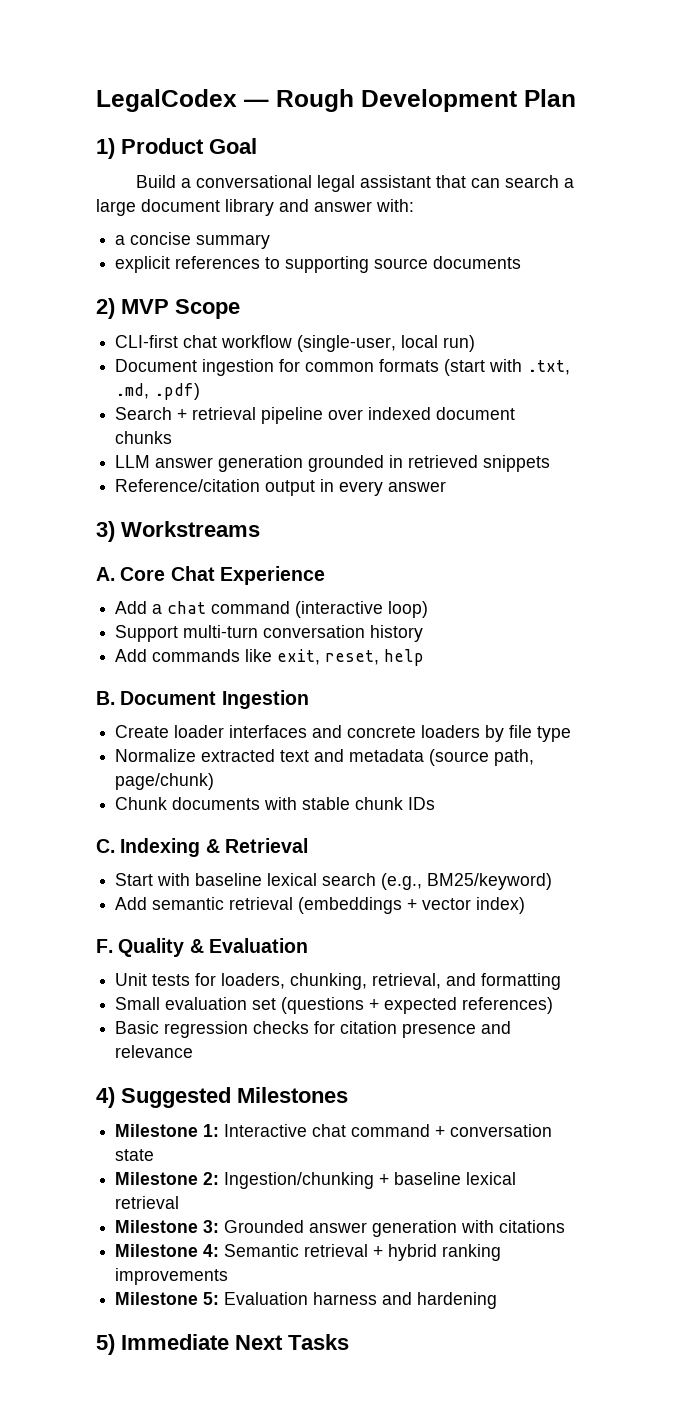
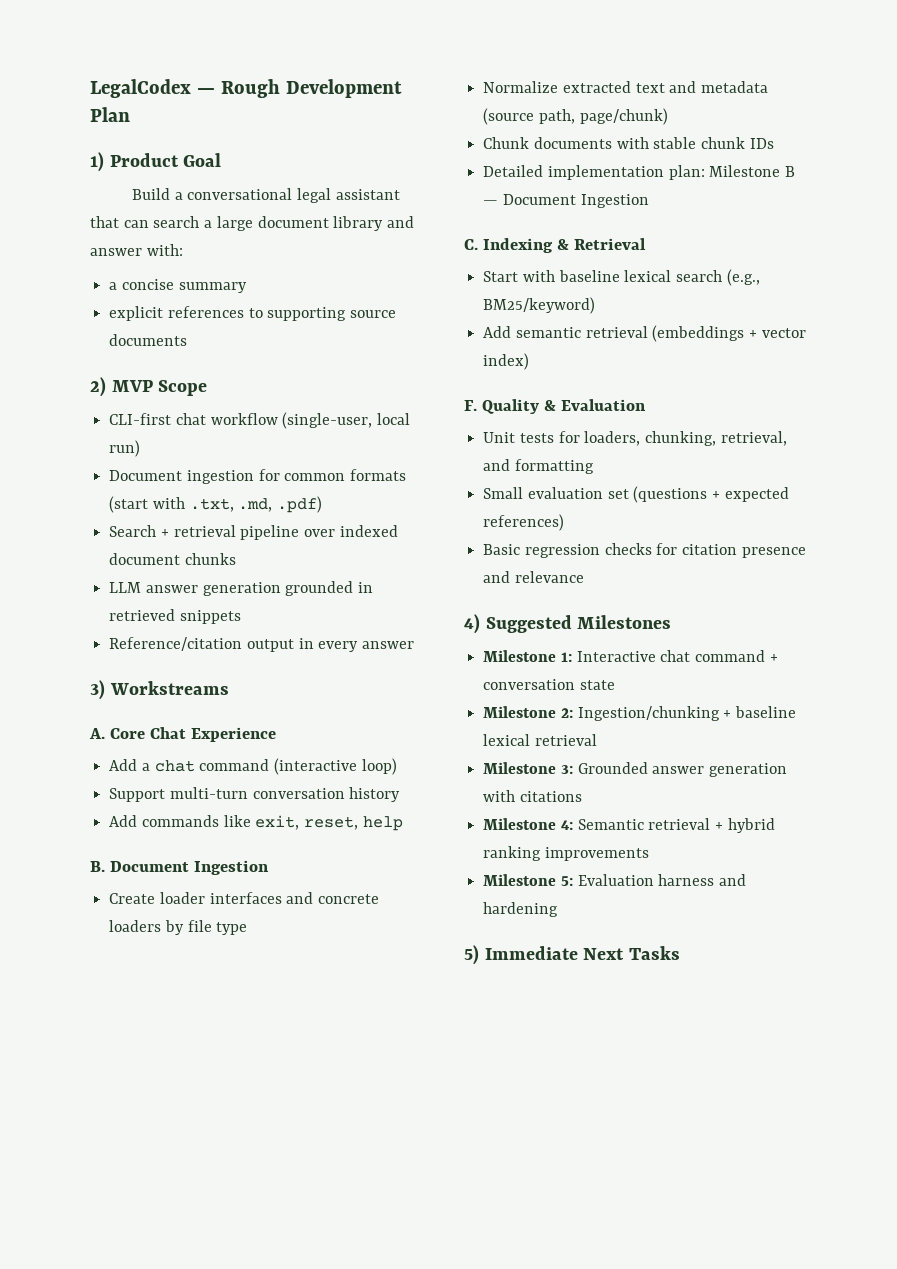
(436, 803) none -> [483,165,796,180] [483,194,649,208] // Detailed implementation plan: Milestone B — Document Ingestion

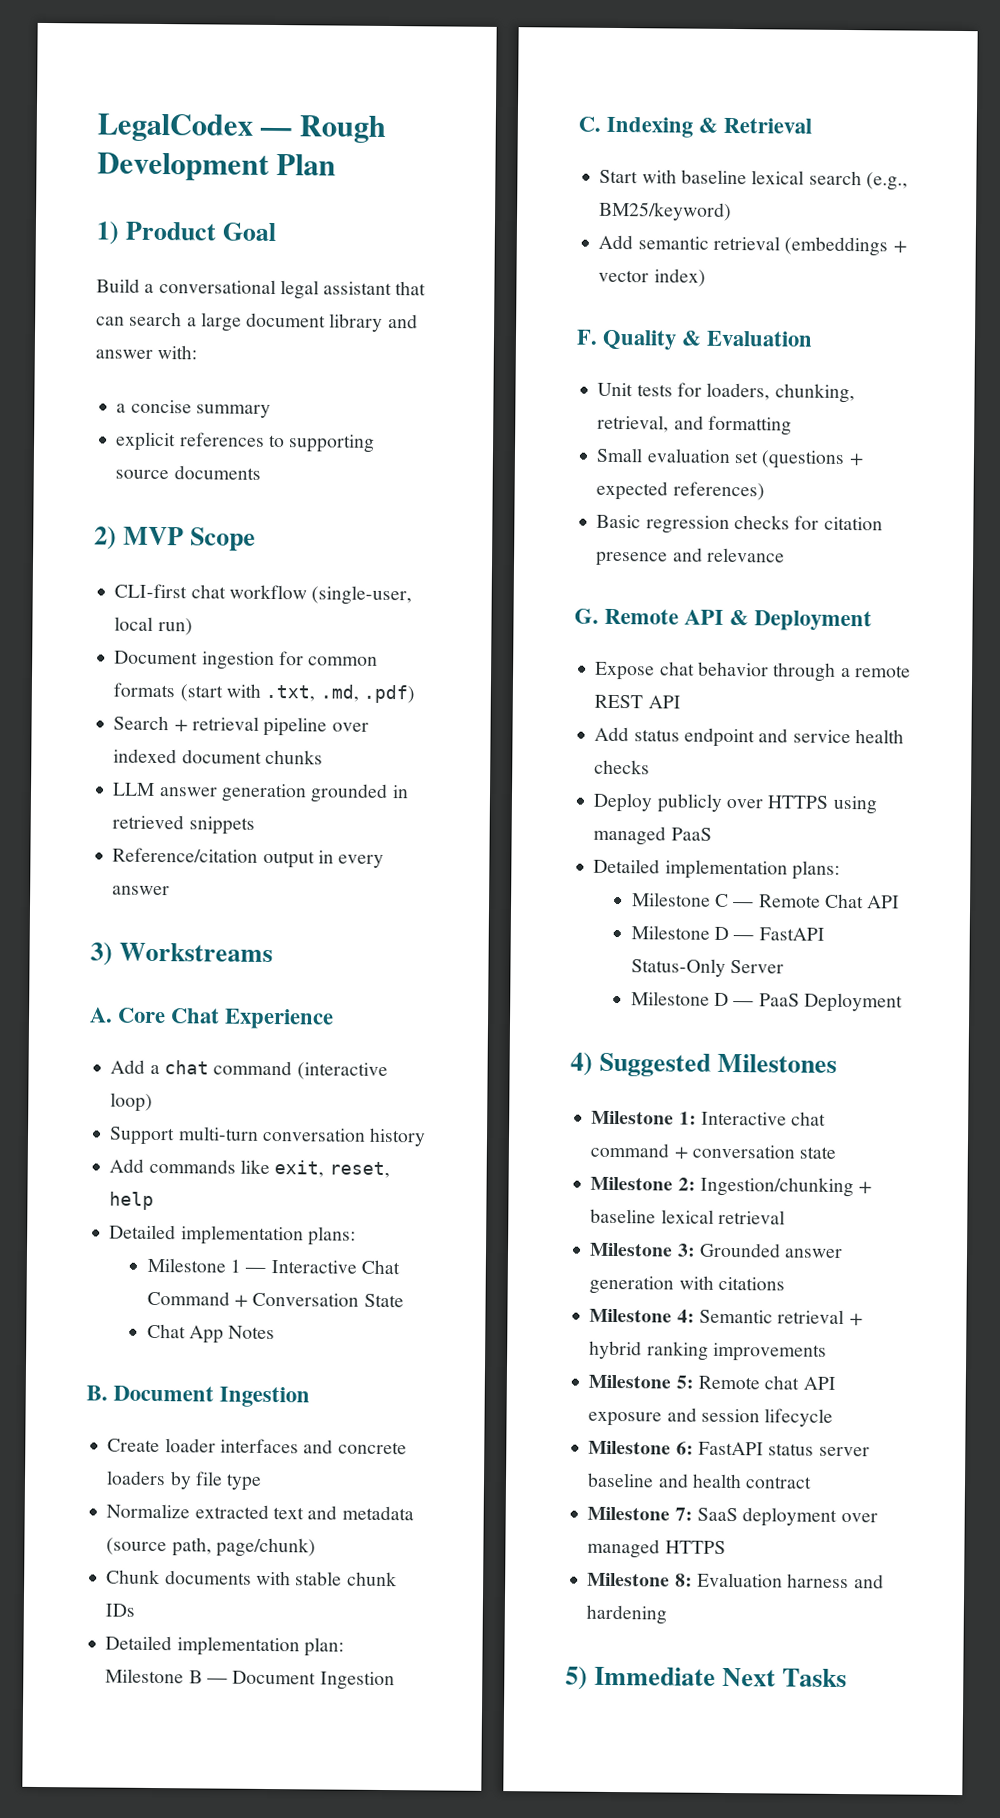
(403, 823) none -> [109,1224,356,1246] [146,1257,401,1275] [146,1290,404,1308] [146,1323,276,1344] // Detailed implementation plans: // Milestone 1 — Interactive Chat Command + Conversation State // Chat App Notes
(584, 577) none -> [574,608,873,632] [595,661,911,682] [594,694,681,709] [594,726,904,748] [594,759,651,775] [593,792,877,815] [593,825,712,846] [593,858,840,880] [631,892,901,909] [630,925,825,941] [630,958,785,977] [630,991,904,1013] // G. Remote API & Deployment // Expose chat behavior through a remote REST API // Add status endpoint and service health checks // Deploy publicly over HTTPS using managed PaaS // Detailed implementation plans: // Milestone C — Remote Chat API // Milestone D — FastAPI Status-Only Server // Milestone D — PaaS Deployment
(573, 881) none -> [697,1375,836,1390] [588,1407,834,1427] [588,1440,870,1457] [587,1472,813,1489] [587,1506,878,1527] [587,1538,726,1559] [587,1572,693,1587] Remote chat API exposure and session lifecycle // Milestone 6: FastAPI status server baseline and health contract // Milestone 7: SaaS deployment over managed HTTPS // Milestone 8:

